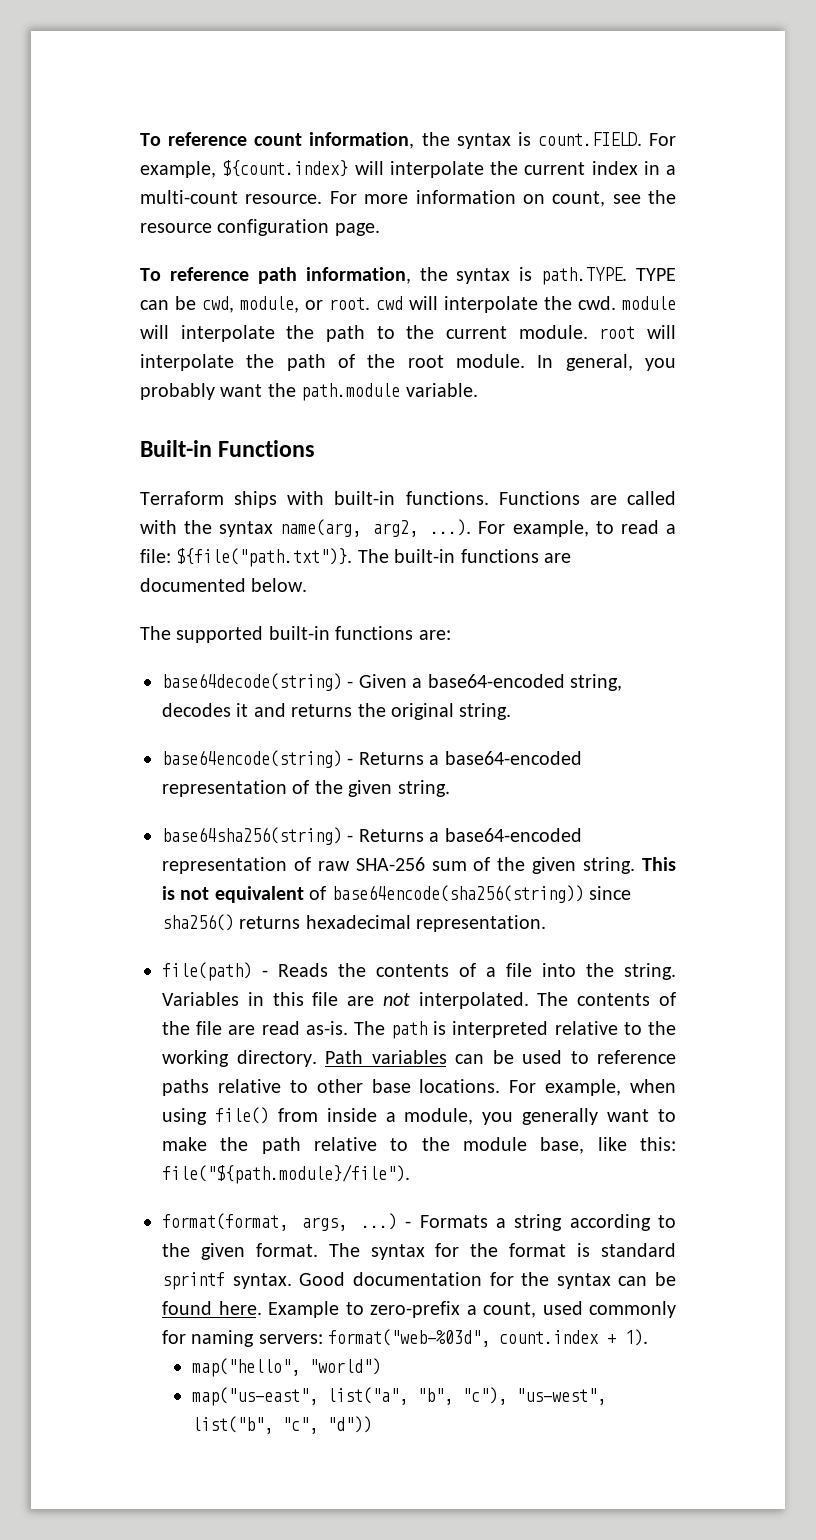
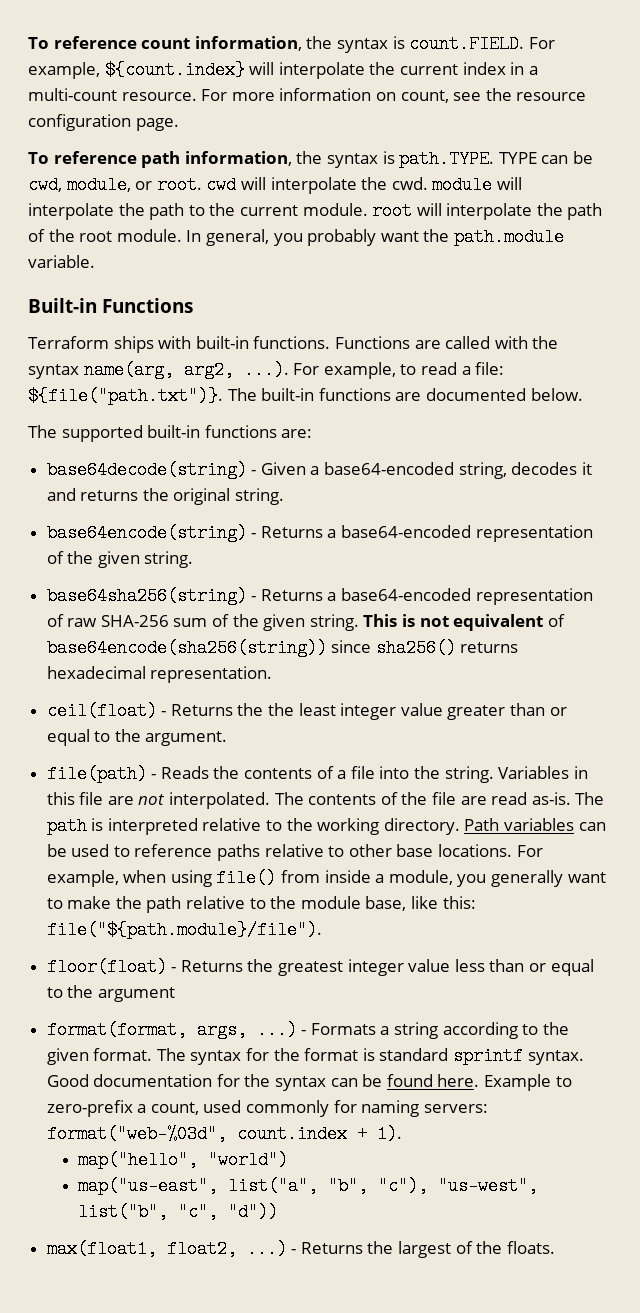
(547, 923) none -> [46,702,567,720] [46,729,228,746] // ceil(float) - Returns the the least integer value greater than or equal to the argument.
(410, 1174) none -> [46,958,594,976] [46,985,175,1002] // floor(float) - Returns the greatest integer value less than or equal to the argument
(372, 1424) none -> [46,1240,555,1258] // max(float1, float2, ...) - Returns the largest of the floats.

